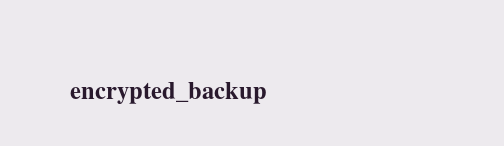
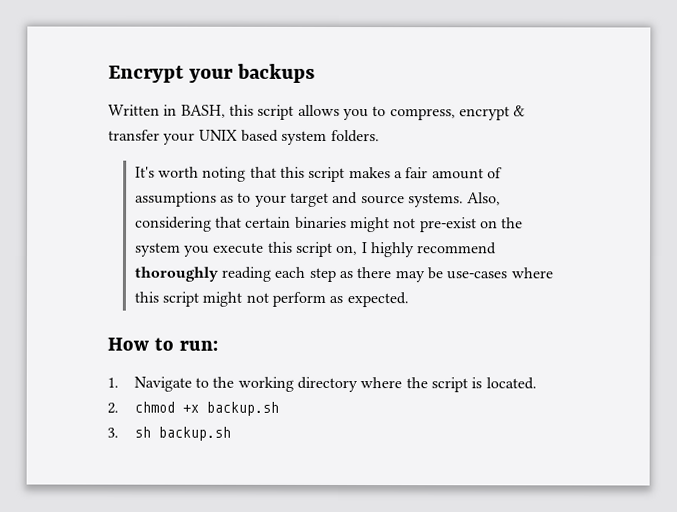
[70,82,267,104] encrypted_backup -> [108,63,316,83] [108,104,526,121] [108,129,380,145] [134,166,503,183] [134,191,502,208] [134,216,524,233] [133,241,498,258] [133,266,553,283] [133,291,409,308] [107,337,218,351] [107,376,537,393] [107,401,279,416] [107,426,231,441] Encrypt your backups // Written in BASH, this script allows you to compress, encrypt & transfer your UNIX based system folders. // It's worth noting that this script makes a fair amount of assumptions as to your target and source systems. Also, considering that certain binaries might not pre-exist on the system you execute this script on, I highly recommend thoroughly reading each step as there may be use-cases where this script might not perform as expected. // How to run: // 1. Navigate to the working directory where the script is located. // 2. chmod +x backup.sh // 3. sh backup.sh

